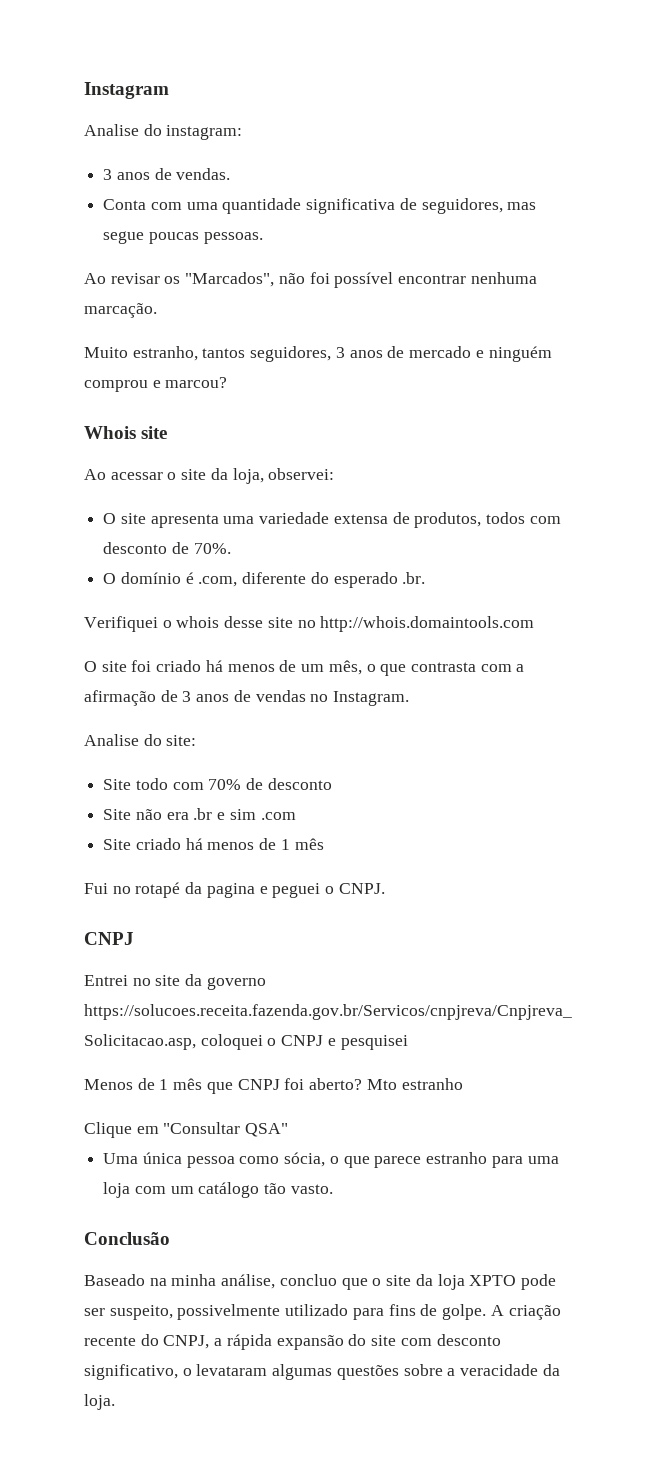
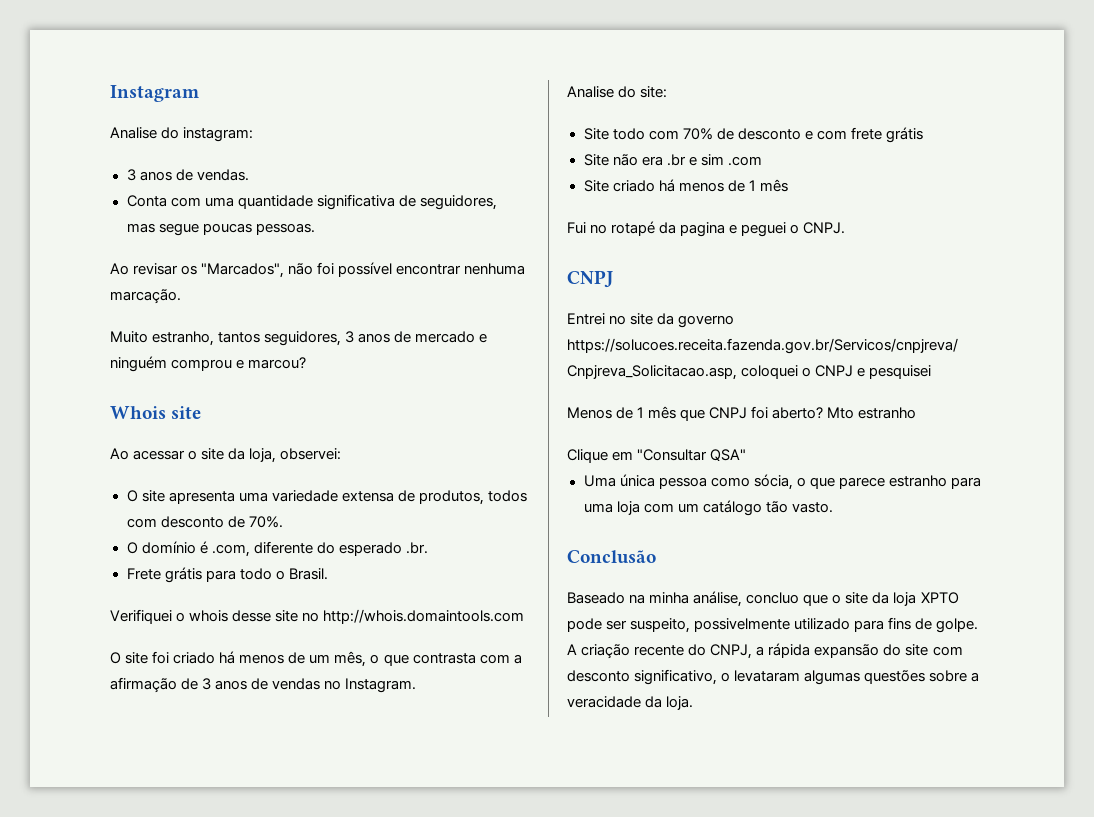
(426, 578) none -> [126,567,328,583] // Frete grátis para todo o Brasil.
(332, 784) none -> [804,127,923,143] e com frete grátis

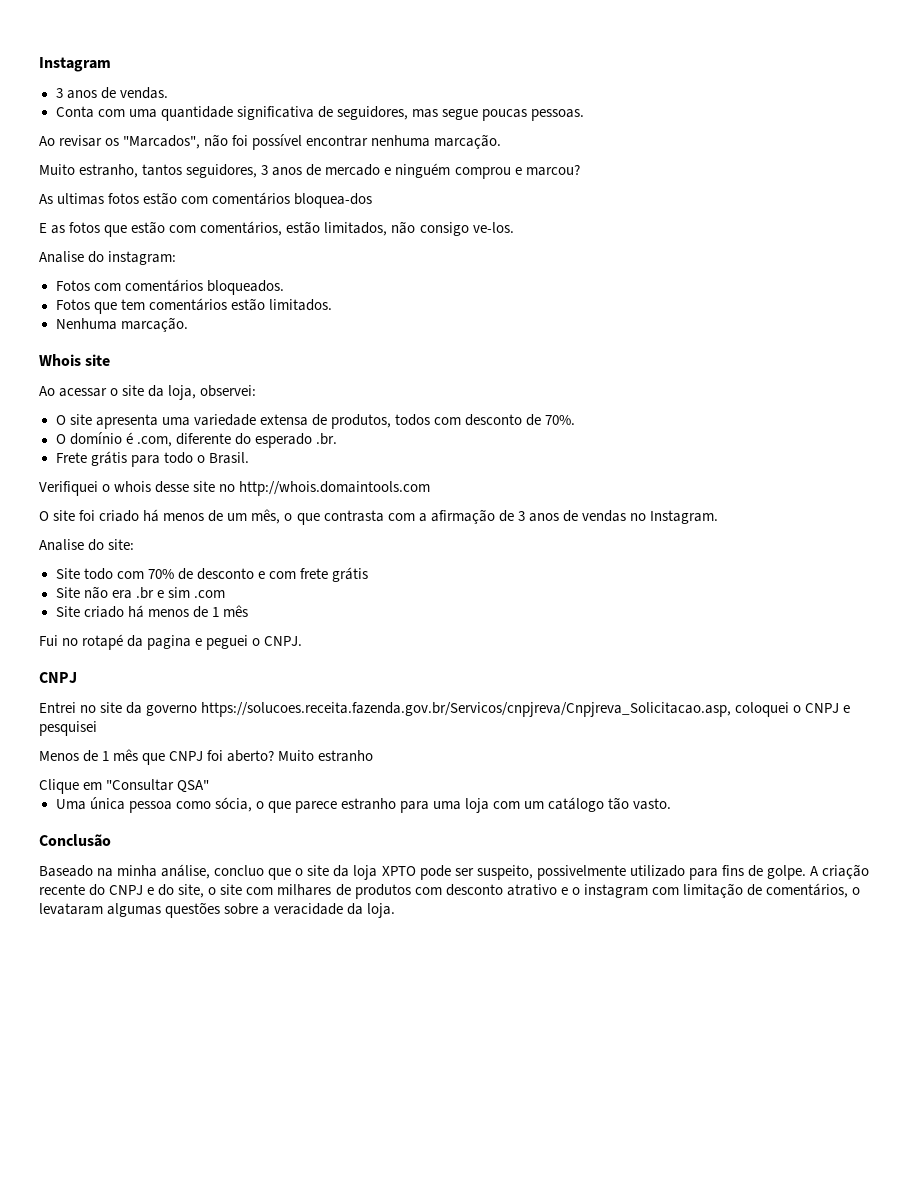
[110,127,254,142] // Analise do instagram: -> (111, 64) none
(307, 363) none -> [39,192,373,208] [39,221,514,237] [39,251,177,265] [55,279,284,295] [55,298,332,314] [55,317,188,332] // As ultimas fotos estão com comentários bloquea-dos // E as fotos que estão com comentários, estão limitados, não consigo ve-los. // Analise do instagram: // Fotos com comentários bloqueados. // Fotos que tem comentários estão limitados. // Nenhuma marcação.
[827,407,855,419] Mto -> [278,750,315,761] Muito
[710,643,963,659] [567,669,718,685] CNPJ, a rápida expansão do site com desconto significativo, -> [109,883,849,899] CNPJ e do site, o site com milhares de produtos com desconto atrativo e o instagram com limitação de comentários,

